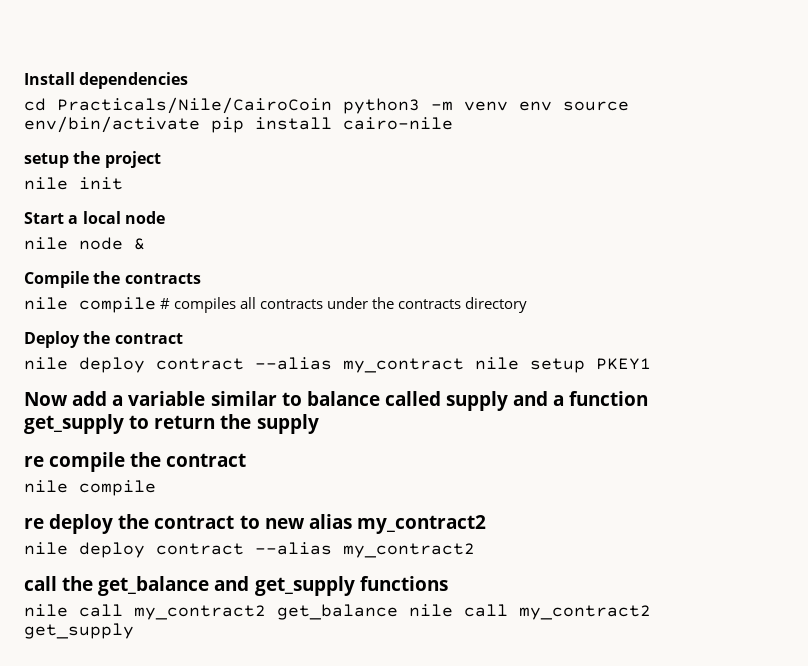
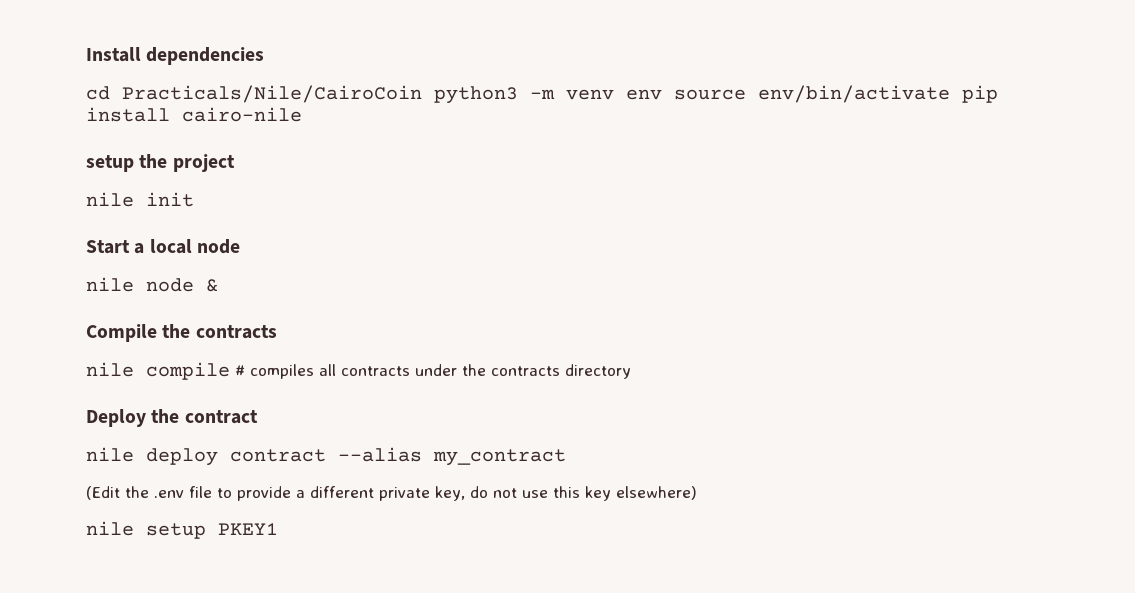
[475,357,651,373] [24,391,649,411] [24,414,319,434] [24,452,247,472] [24,480,156,496] [24,514,486,534] [24,542,475,558] [24,576,448,596] [24,604,651,620] [24,623,134,639] nile setup PKEY1 // Now add a variable similar to balance called supply and a function get_supply to return the supply // re compile the contract // nile compile // re deploy the contract to new alias my_contract2 // nile deploy contract --alias my_contract2 // call the get_balance and get_supply functions // nile call my_contract2 get_balance nile call my_contract2 get_supply -> [86,486,697,501] [86,521,278,539] // (Edit the .env file to provide a different private key, do not use this key elsewhere) // nile setup PKEY1

